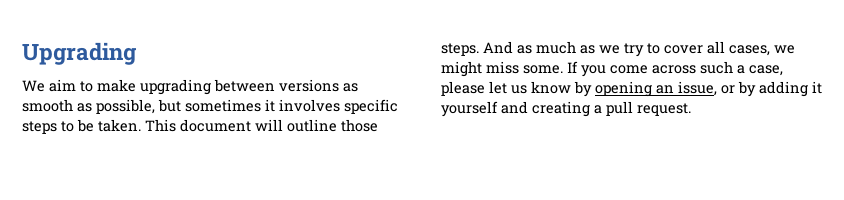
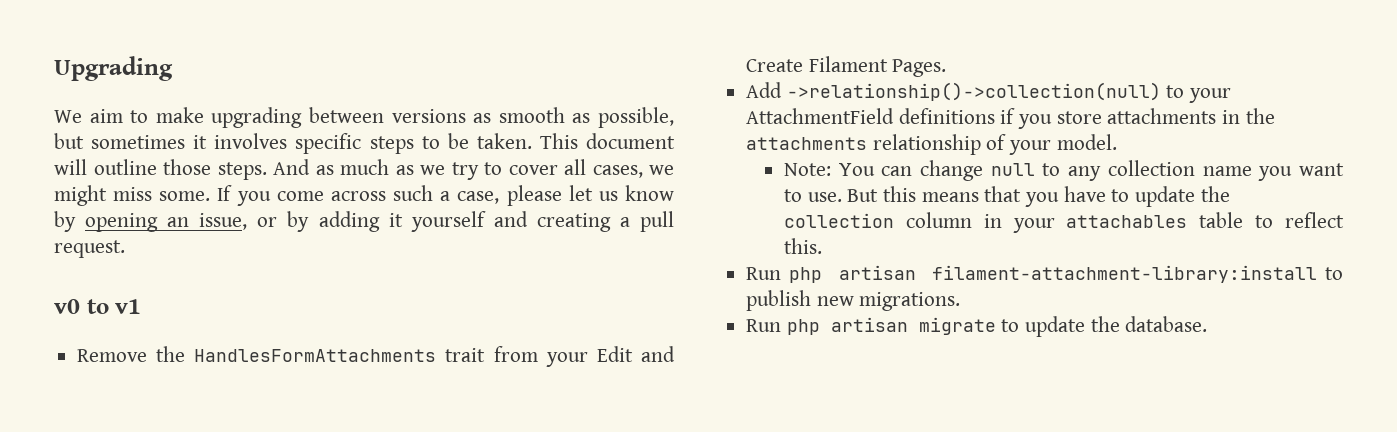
(691, 109) none -> [54,299,142,314] [77,346,675,367] [746,56,947,77] [746,82,1232,103] [746,108,1275,129] [746,134,1117,155] [783,160,1344,181] [783,186,1230,207] [783,212,1344,233] [783,238,822,254] [746,265,1343,283] [746,290,961,311] [746,316,1208,337] // v0 to v1 // Remove the HandlesFormAttachments trait from your Edit and Create Filament Pages. // Add ->relationship()->collection(null) to your AttachmentField definitions if you store attachments in the attachments relationship of your model. // Note: You can change null to any collection name you want to use. But this means that you have to update the collection column in your attachables table to reflect this. // Run php artisan filament-attachment-library:install to publish new migrations. // Run php artisan migrate to update the database.

